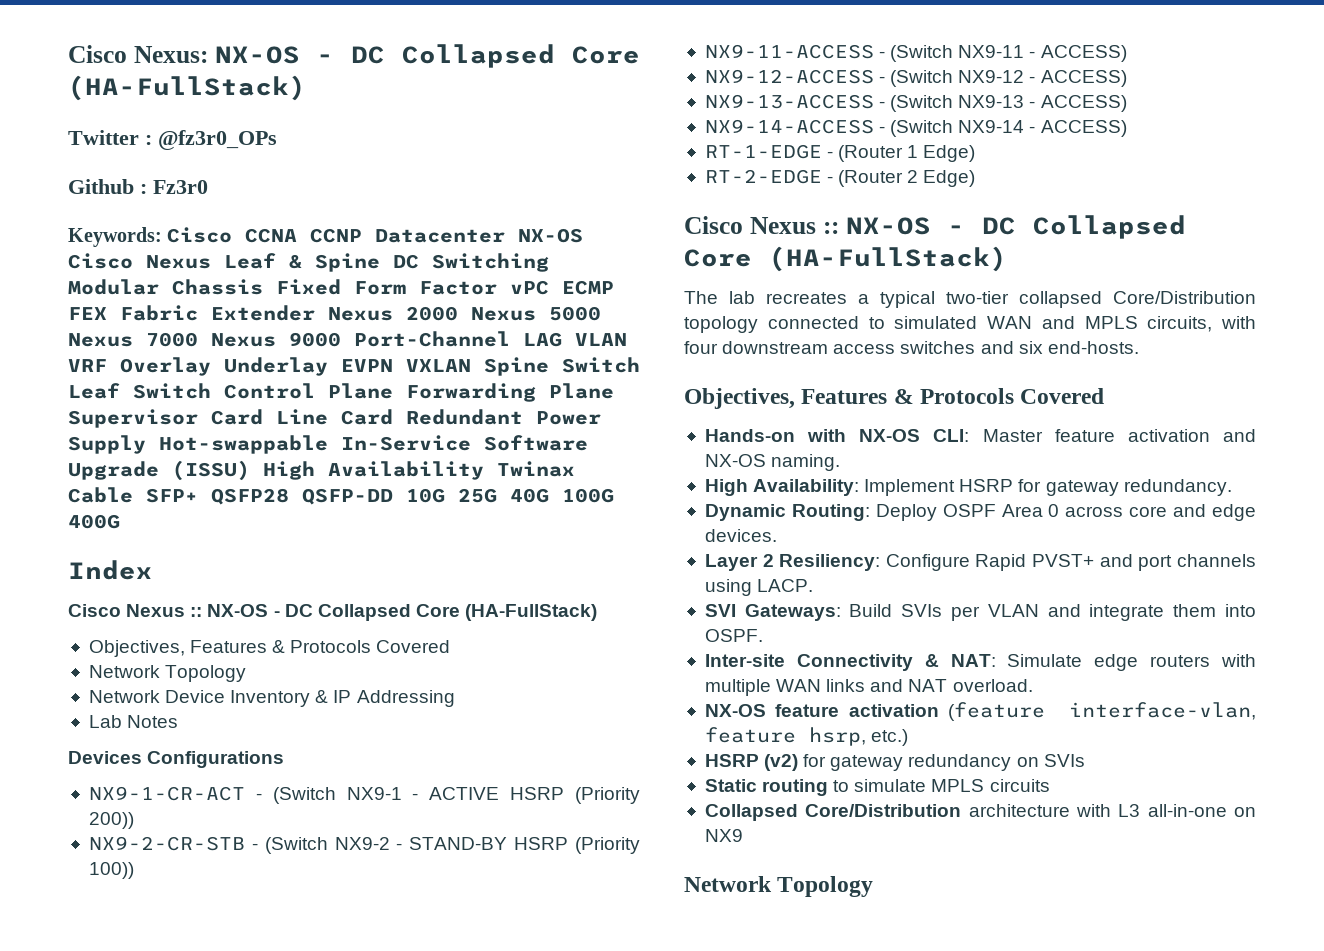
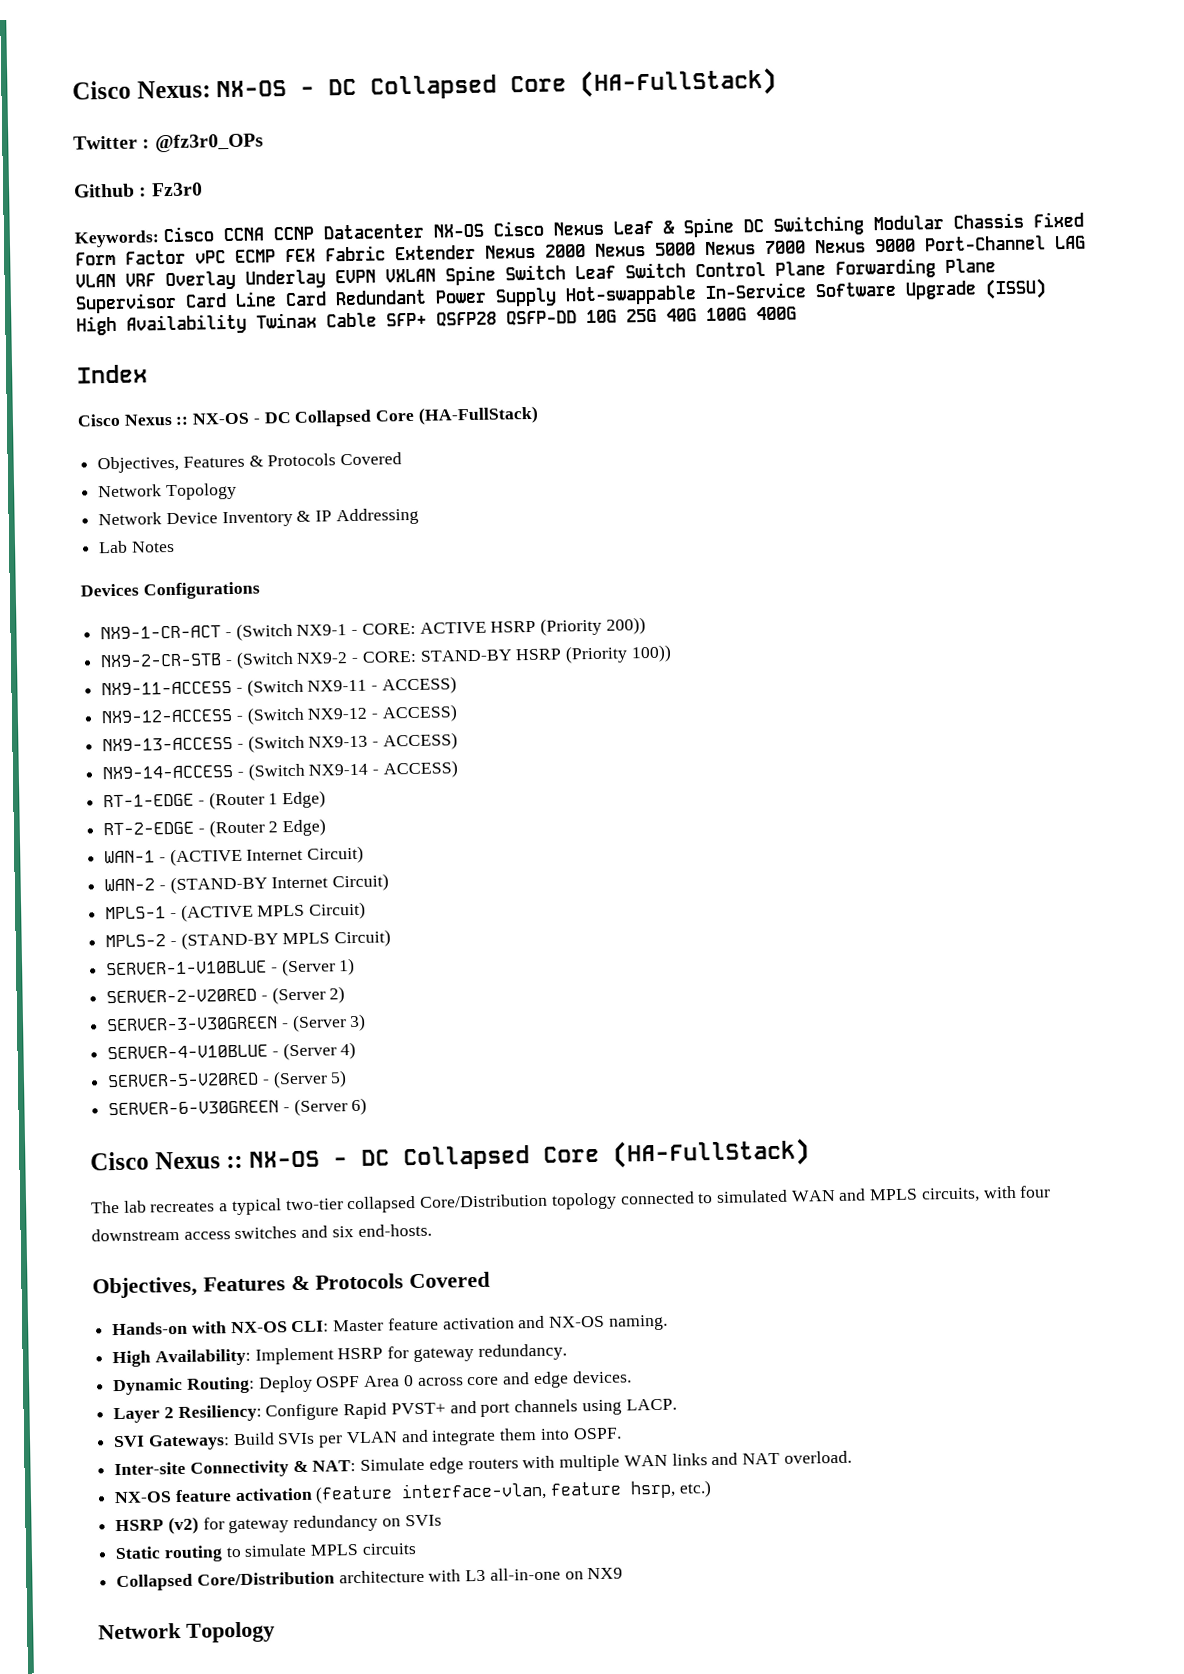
(419, 796) none -> [361,622,416,635] CORE:
(403, 846) none -> [361,650,417,663] CORE:
(976, 178) none -> [104,845,365,867] [104,873,390,895] [105,901,367,922] [105,929,392,950] [106,957,356,977] [106,986,346,1005] [106,1013,367,1033] [107,1041,357,1061] [107,1070,348,1089] [108,1097,368,1117] // WAN-1 - (ACTIVE Internet Circuit) // WAN-2 - (STAND-BY Internet Circuit) // MPLS-1 - (ACTIVE MPLS Circuit) // MPLS-2 - (STAND-BY MPLS Circuit) // SERVER-1-V10BLUE - (Server 1) // SERVER-2-V20RED - (Server 2) // SERVER-3-V30GREEN - (Server 3) // SERVER-4-V10BLUE - (Server 4) // SERVER-5-V20RED - (Server 5) // SERVER-6-V30GREEN - (Server 6)

